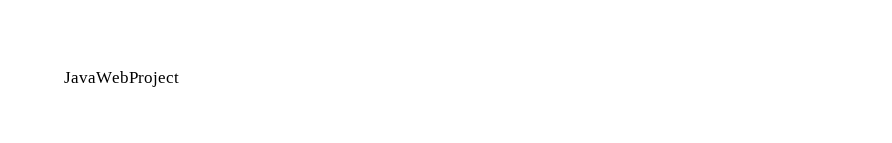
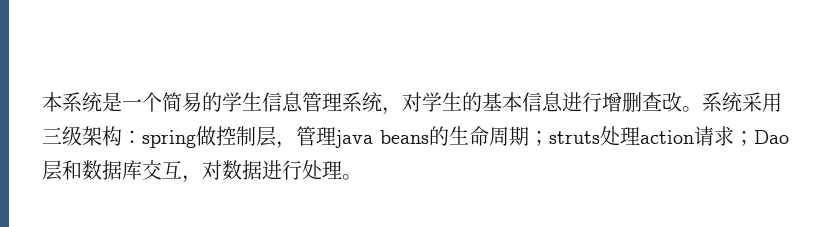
[64,71,179,87] JavaWebProject -> [42,92,782,115] [42,126,789,149] [42,160,362,183] 本系统是一个简易的学生信息管理系统，对学生的基本信息进行增删查改。系统采用三级架构：spring做控制层，管理java beans的生命周期；struts处理action请求；Dao层和数据库交互，对数据进行处理。

